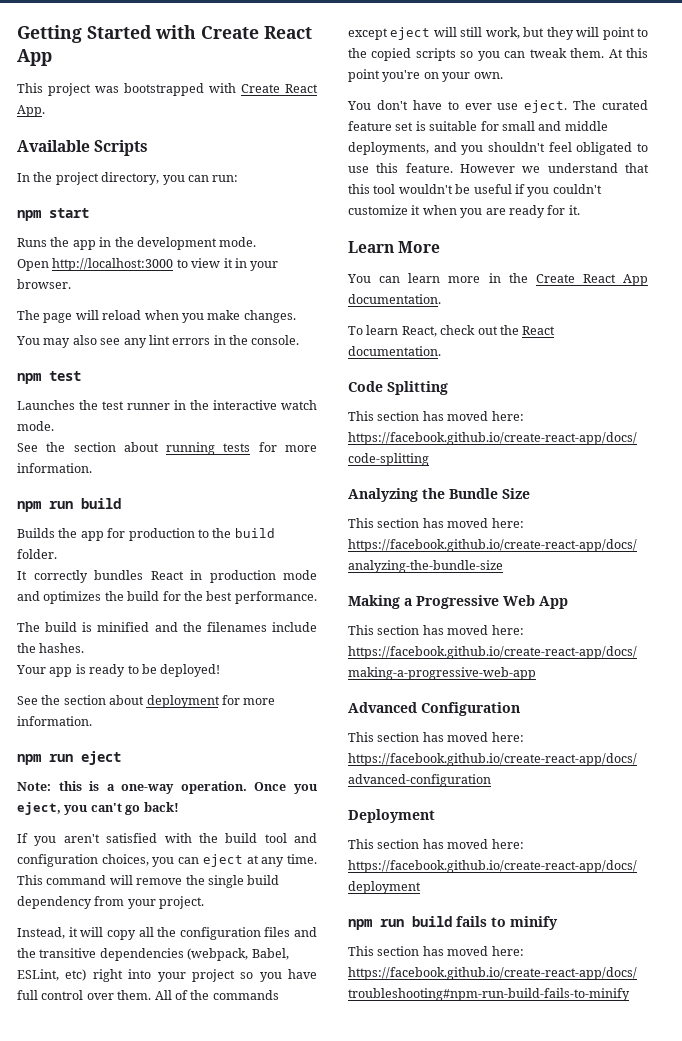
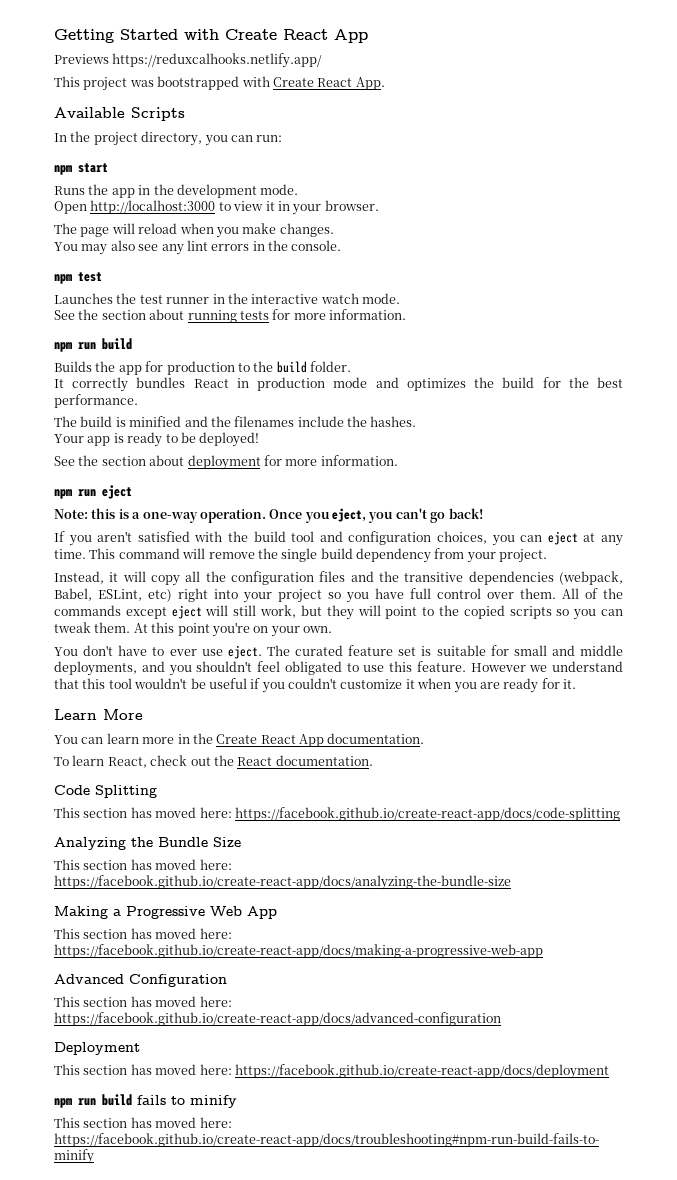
(52, 57) none -> [54,53,323,68] // Previews https://reduxcalhooks.netlify.app/

